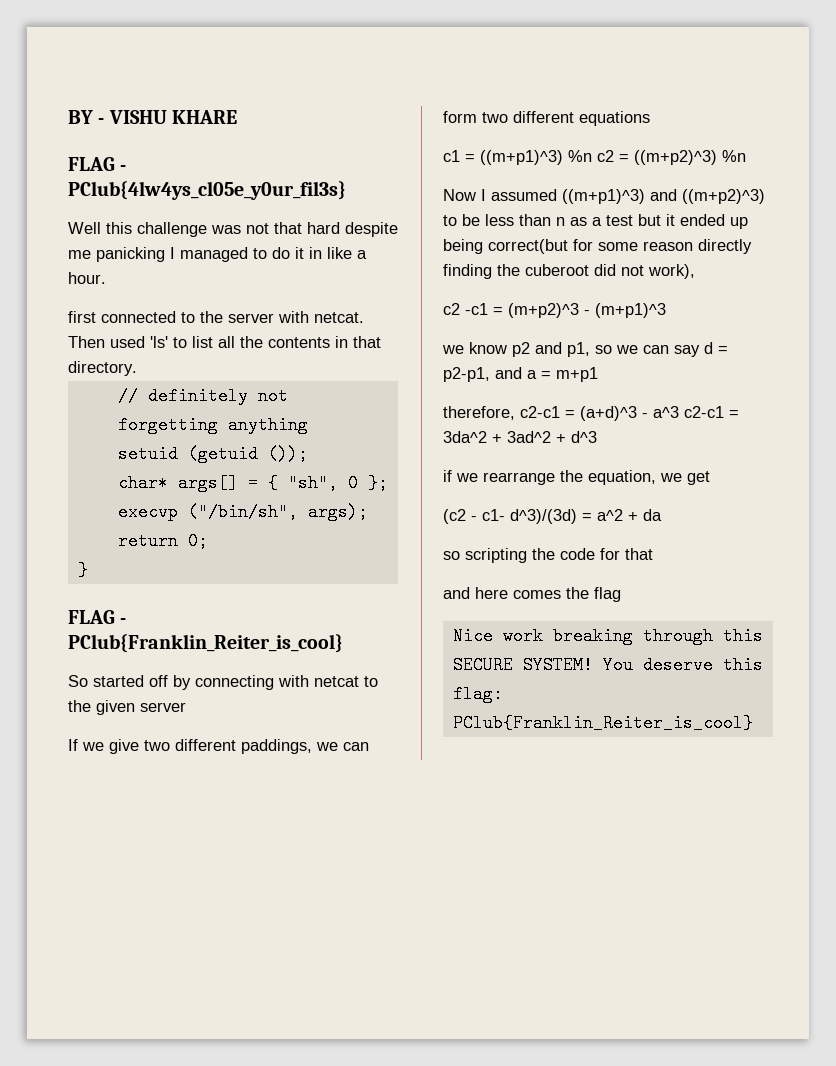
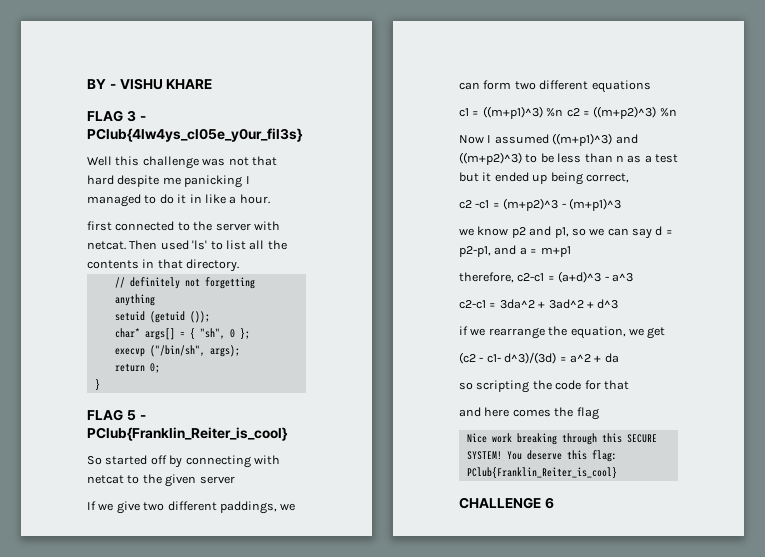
(115, 164) none -> [126,110,136,122] 3
(115, 617) none -> [126,410,136,421] 5
[488,239,752,254] [443,264,695,279] correct(but for some reason directly finding the cuberoot did not work), -> [585,173,629,183] correct,
(679, 412) none -> (633, 277) //
(753, 723) none -> [459,497,554,509] // CHALLENGE 6

